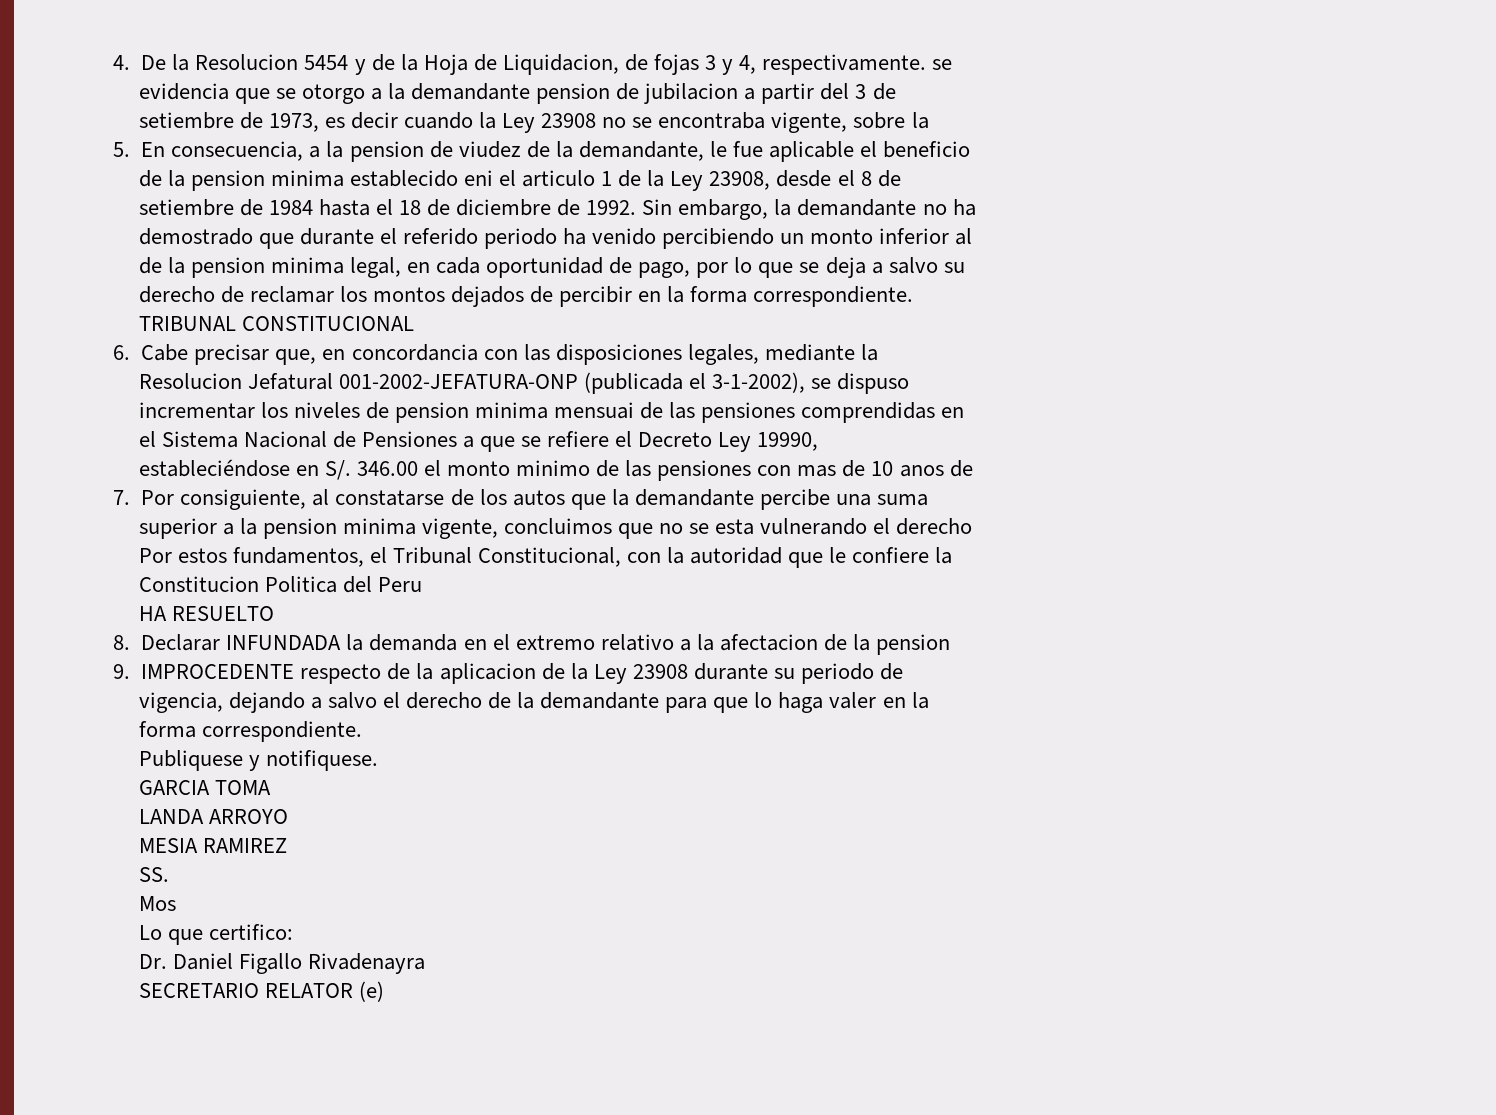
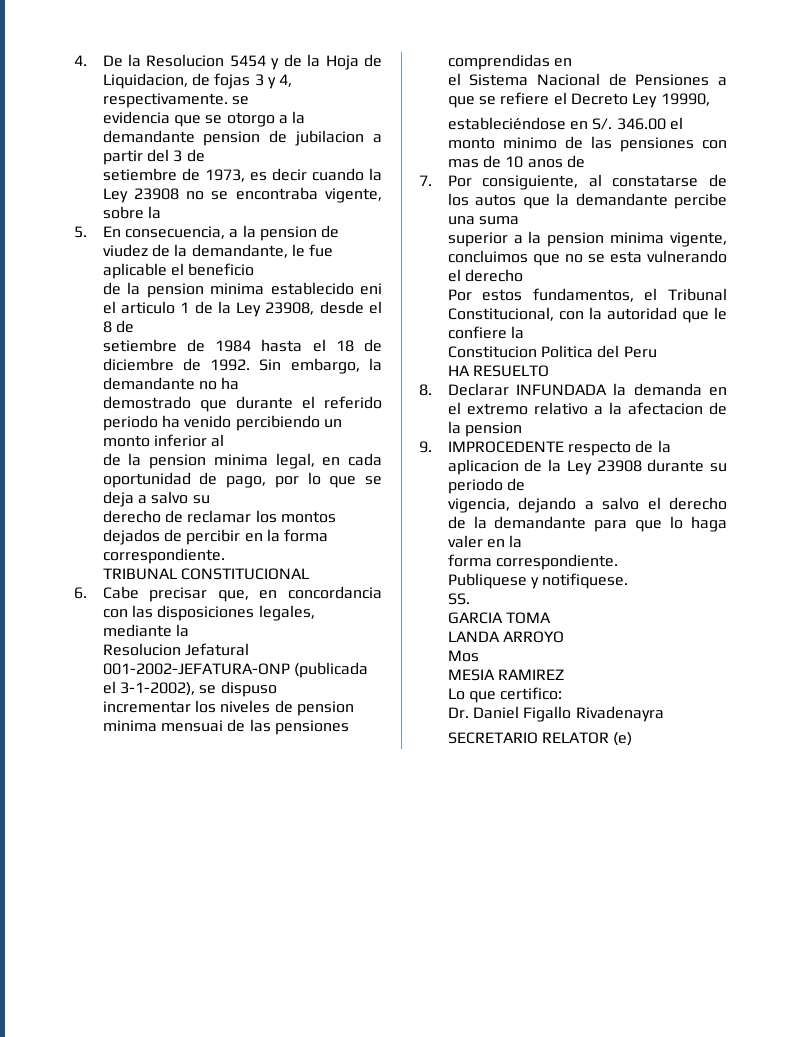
(378, 760) none -> [447,593,470,605] // SS.
(288, 816) none -> [447,650,479,662] // Mos
[138,867,169,882] [138,896,176,911] // SS. // Mos -> (564, 674) none

